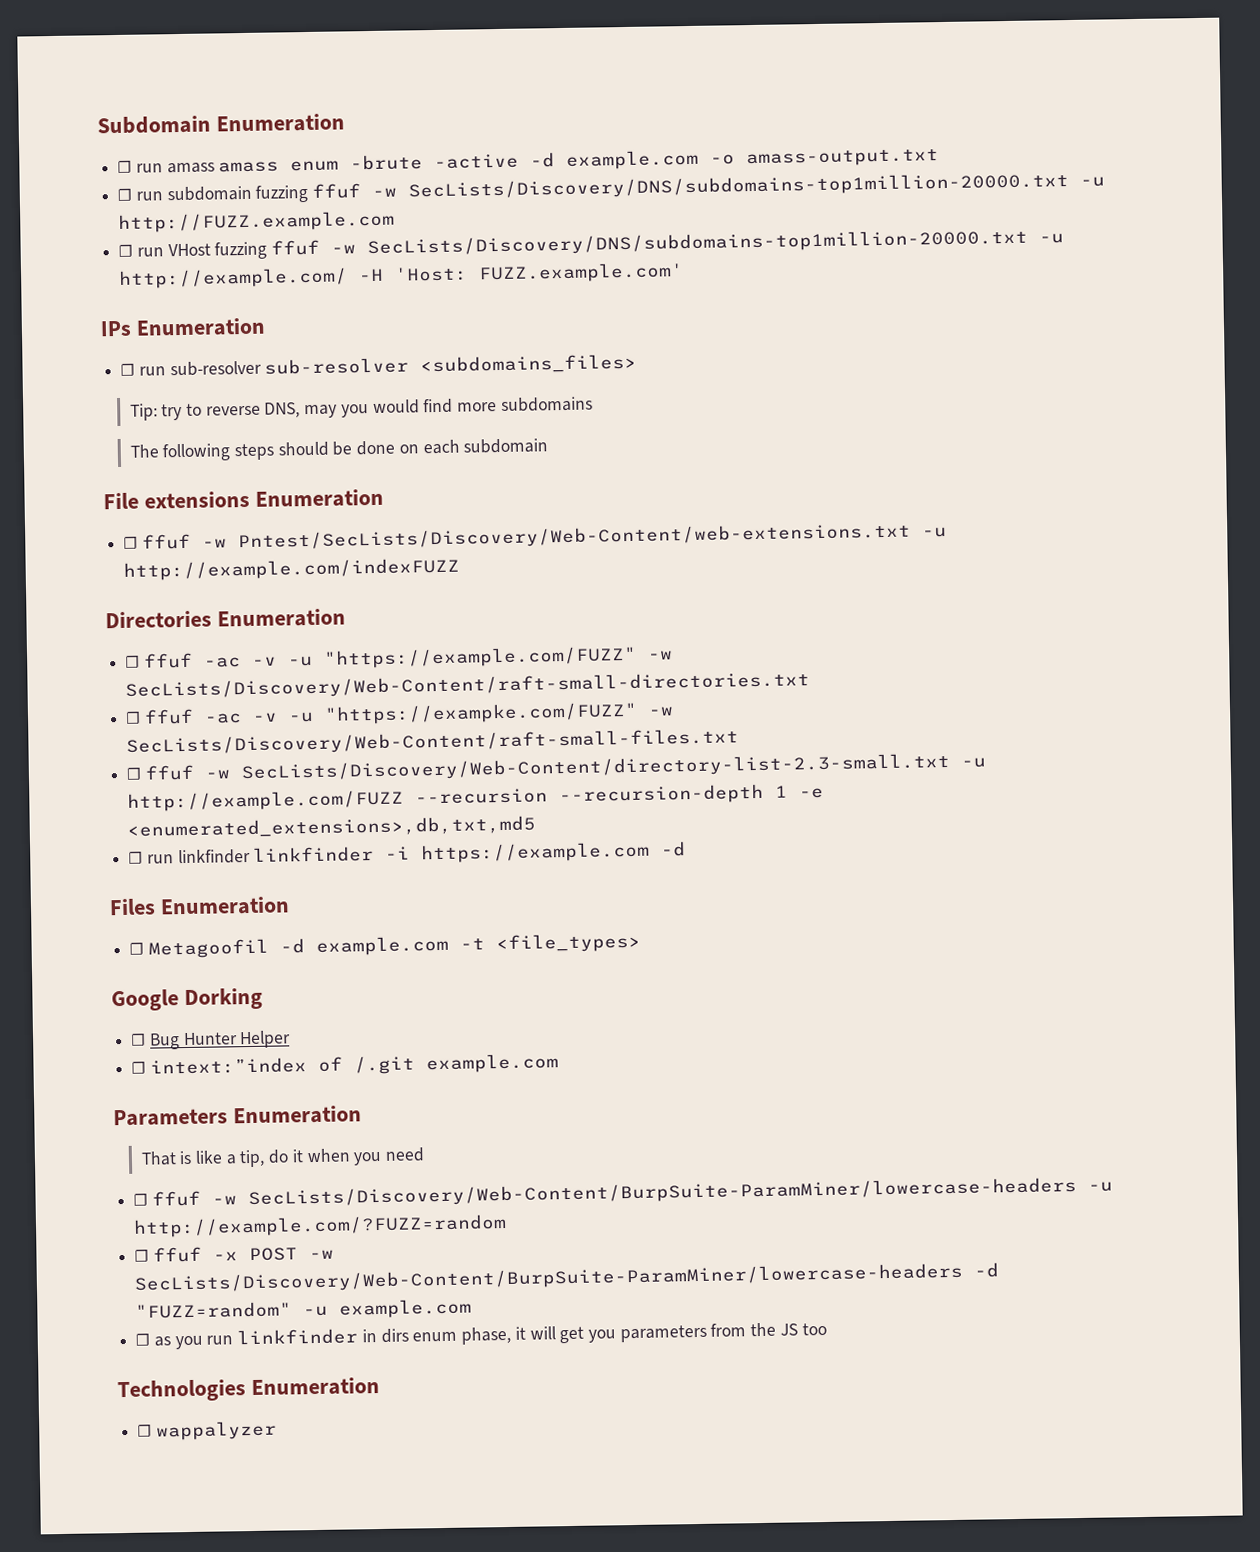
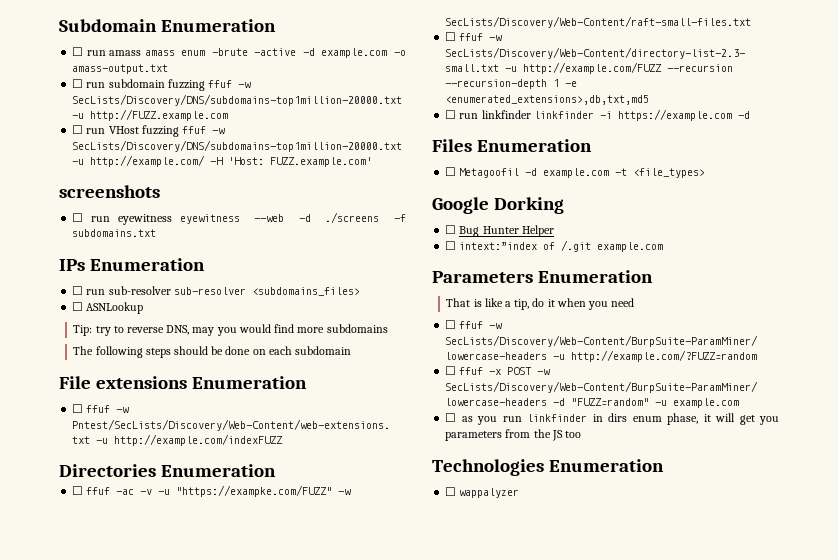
(685, 273) none -> [59,185,160,198] [72,212,406,225] [72,229,157,237] // screenshots // ☐ run eyewitness eyewitness --web -d ./screens -f subdomains.txt
(638, 364) none -> [72,302,144,314] // ☐ ASNLookup
[125,645,673,669] [125,671,811,700] // ☐ ffuf -ac -v -u "https://example.com/FUZZ" -w SecLists/Discovery/Web-Content/raft-small-directories.txt -> (276, 470) none

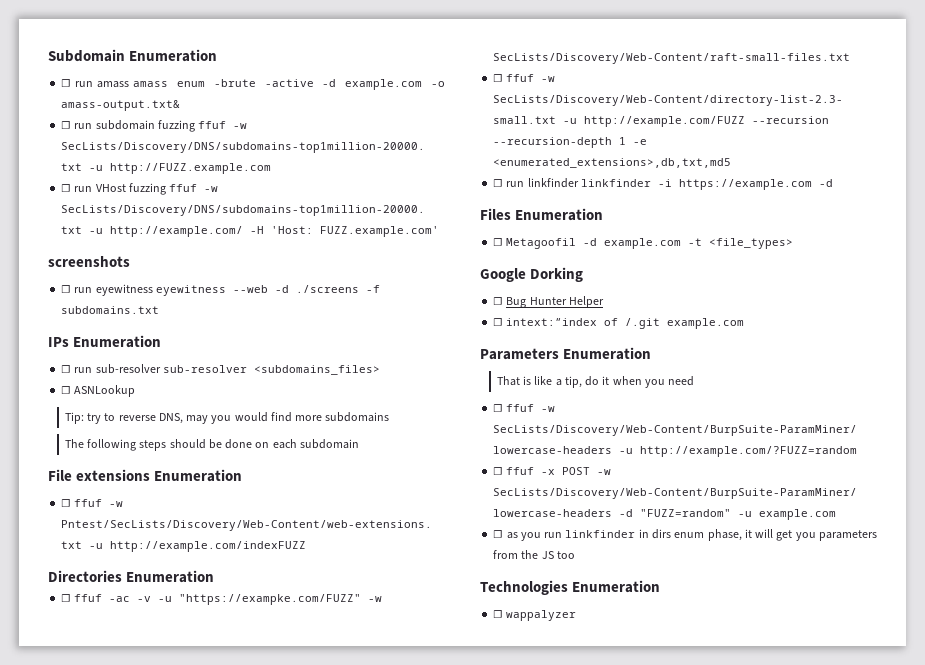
[72,64,169,74] amass-output.txt -> [61,100,181,111] amass-output.txt&

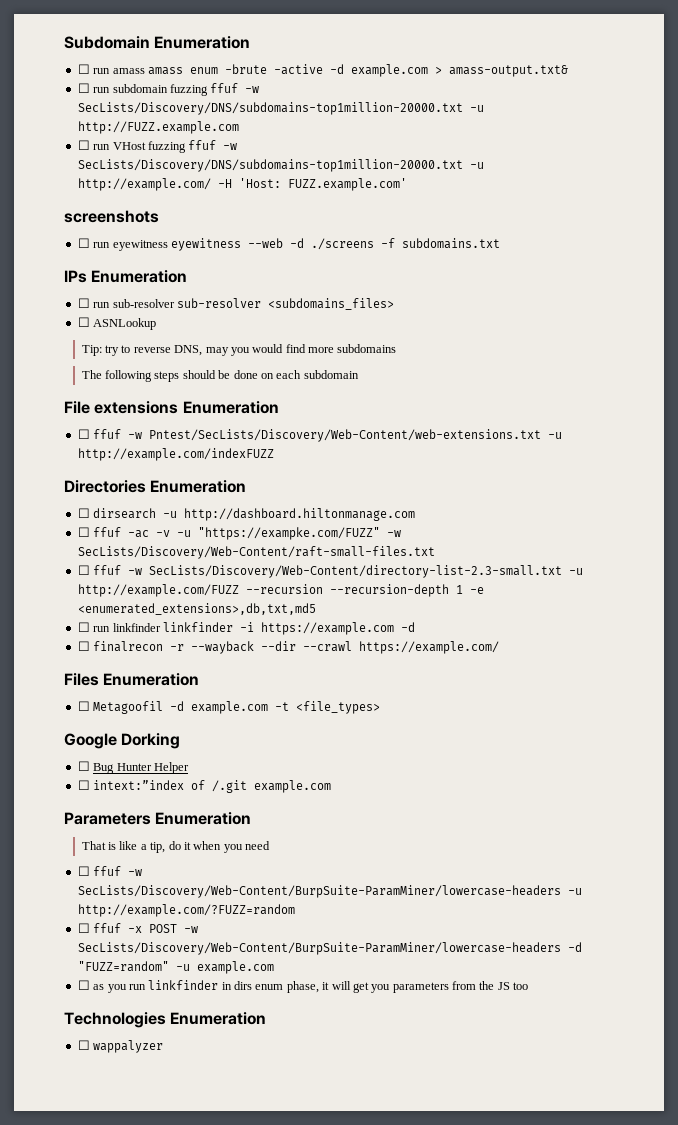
[431,81,445,87] -o -> [434,67,442,74] >
(215, 576) none -> [77,508,416,521] // ☐ dirsearch -u http://dashboard.hiltonmanage.com
(833, 183) none -> [77,641,500,654] // ☐ finalrecon -r --wayback --dir --crawl https://example.com/

